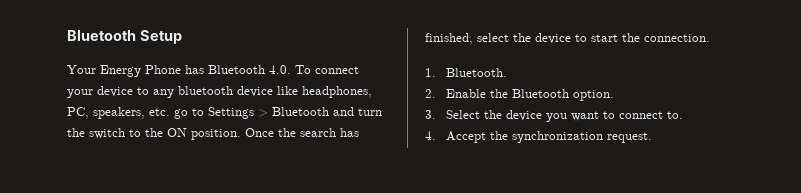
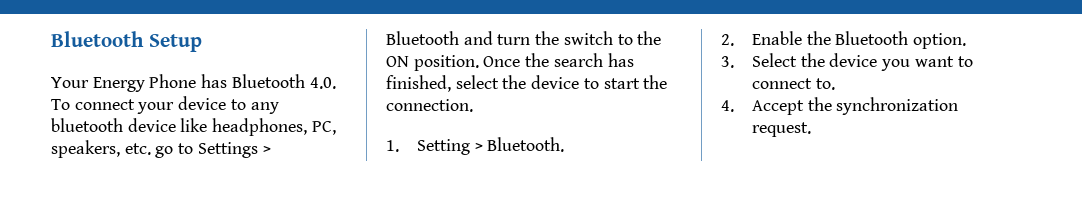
(436, 72) none -> [416,139,483,155] Setting >

